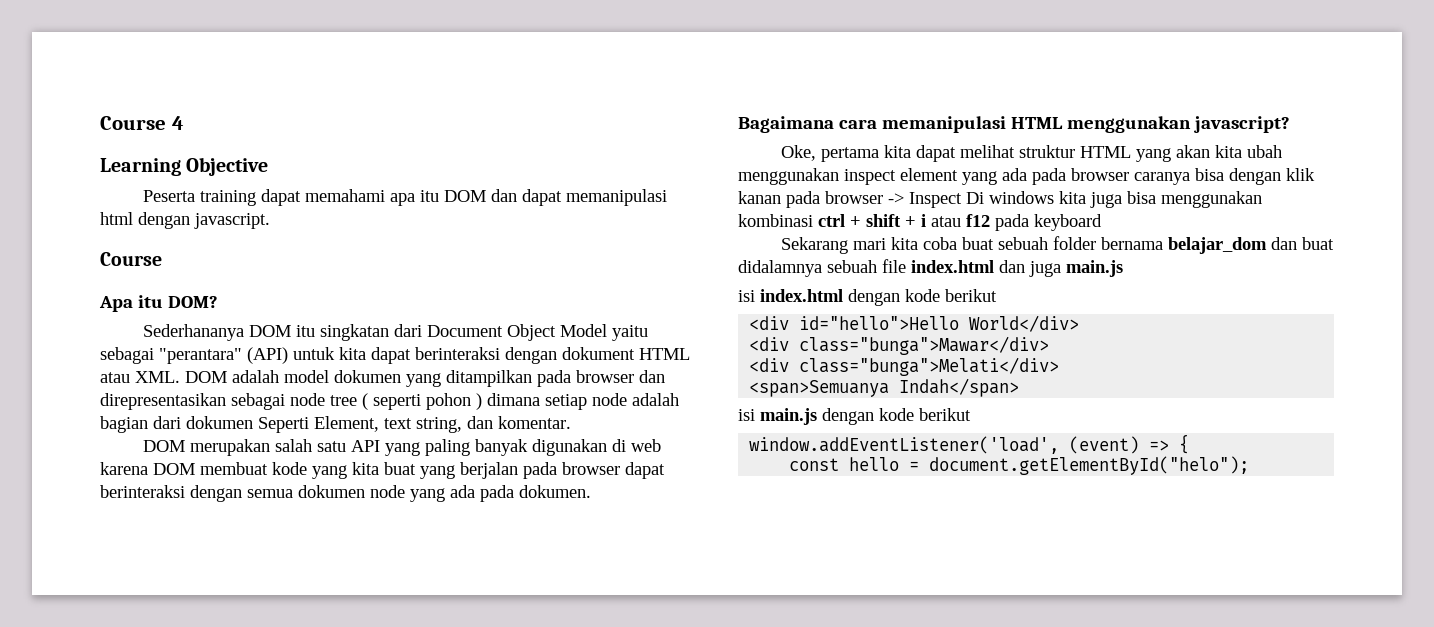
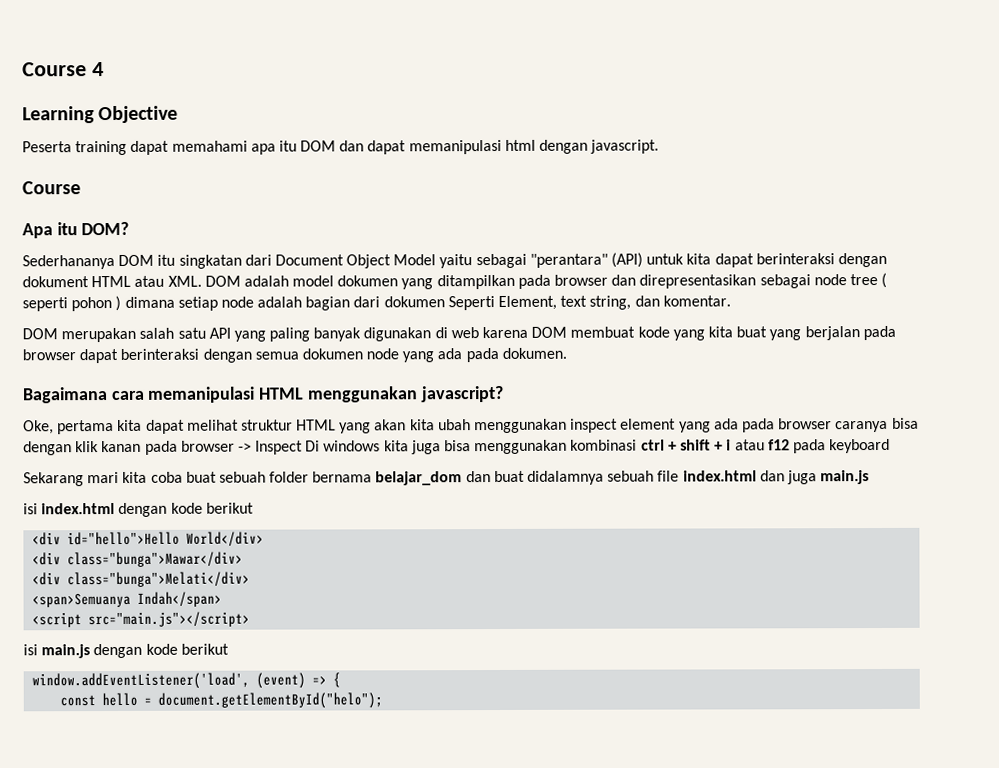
(1020, 387) none -> [32,611,251,628] // <script src="main.js"></script>

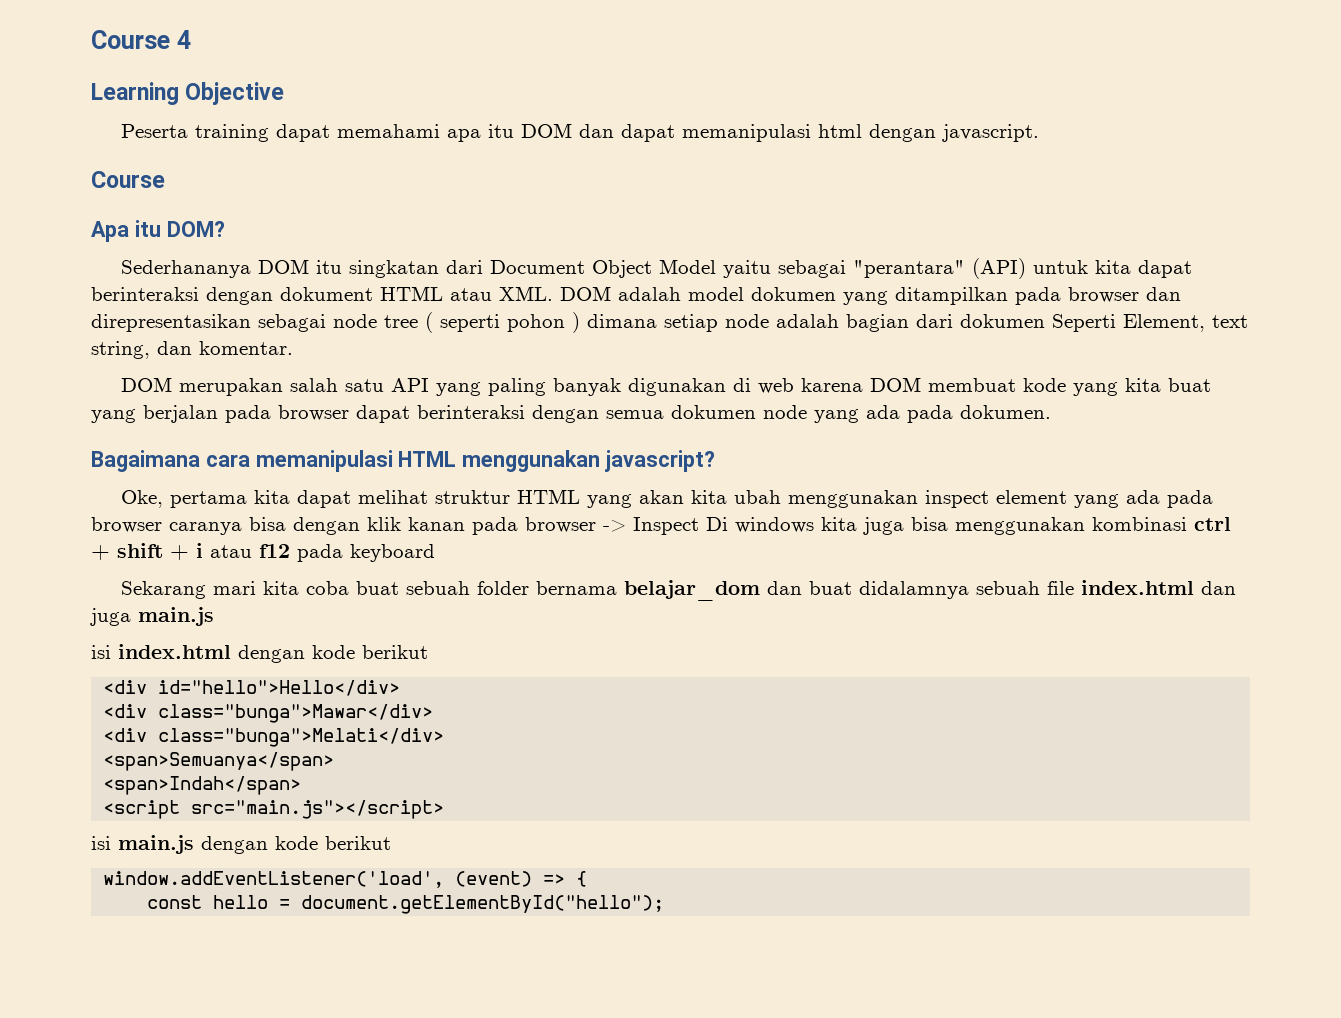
[67,531,265,547] id="hello">Hello World</div> -> [158,680,401,696] id="hello">Hello</div>
[32,591,223,608] <span>Semuanya Indah</span> -> [103,752,335,771] [103,776,302,795] <span>Semuanya</span> // <span>Indah</span>
[158,692,384,709] document.getElementById("helo"); -> [301,895,665,914] document.getElementById("hello");

